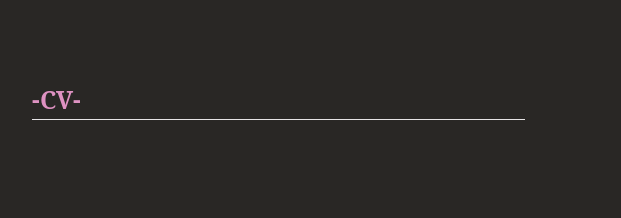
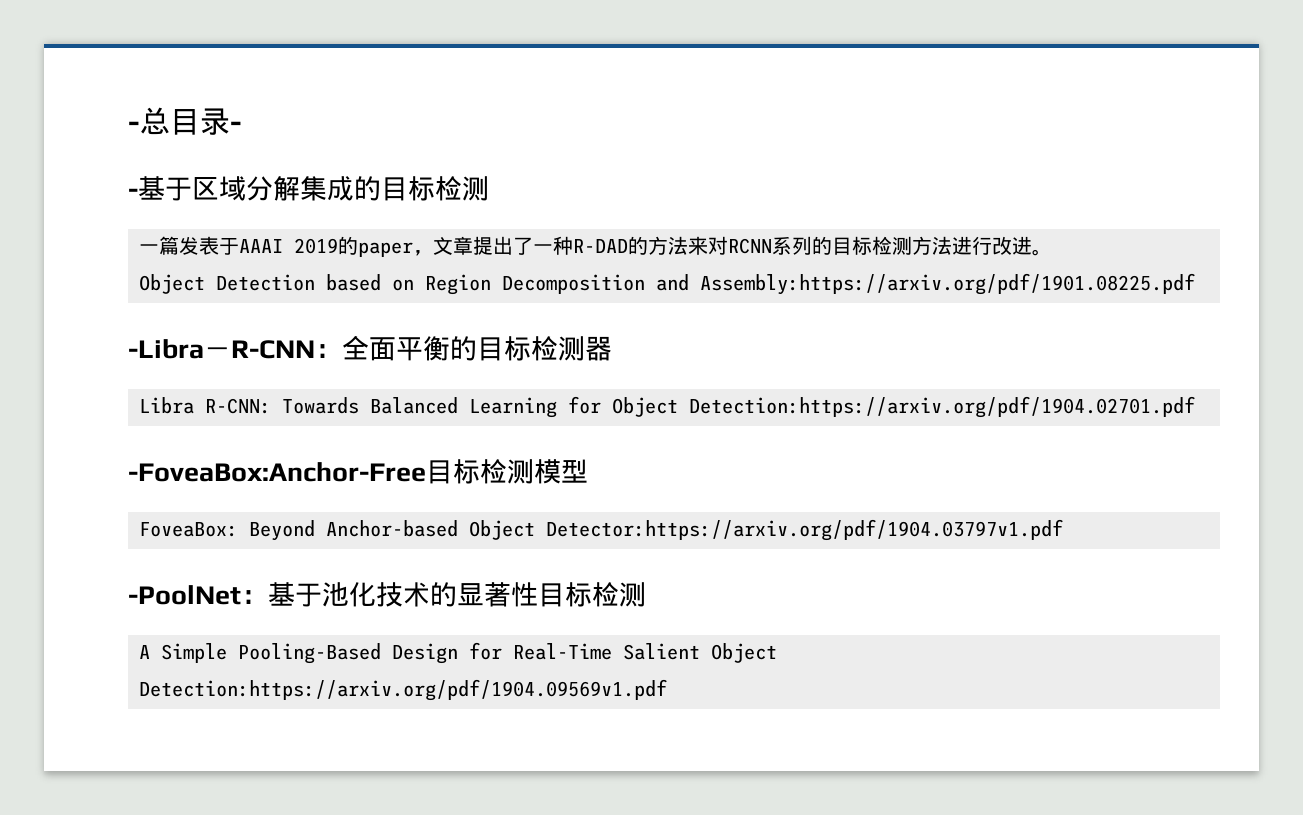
[32,91,81,109] -CV- -> [128,107,242,135] [128,176,489,201] [139,236,1053,257] [139,273,1196,295] [128,335,612,361] [139,396,1196,418] [128,459,588,484] [139,519,1064,541] [128,582,646,607] [139,642,778,664] [139,679,668,701] -总目录- // -基于区域分解集成的目标检测 // 一篇发表于AAAI 2019的paper，文章提出了一种R-DAD的方法来对RCNN系列的目标检测方法进行改进。 // Object Detection based on Region Decomposition and Assembly:https://arxiv.org/pdf/1901.08225.pdf // -Libra－R-CNN：全面平衡的目标检测器 // Libra R-CNN: Towards Balanced Learning for Object Detection:https://arxiv.org/pdf/1904.02701.pdf // -FoveaBox:Anchor-Free目标检测模型 // FoveaBox: Beyond Anchor-based Object Detector:https://arxiv.org/pdf/1904.03797v1.pdf // -PoolNet：基于池化技术的显著性目标检测 // A Simple Pooling-Based Design for Real-Time Salient Object Detection:https://arxiv.org/pdf/1904.09569v1.pdf

